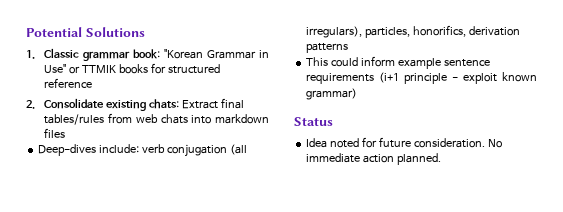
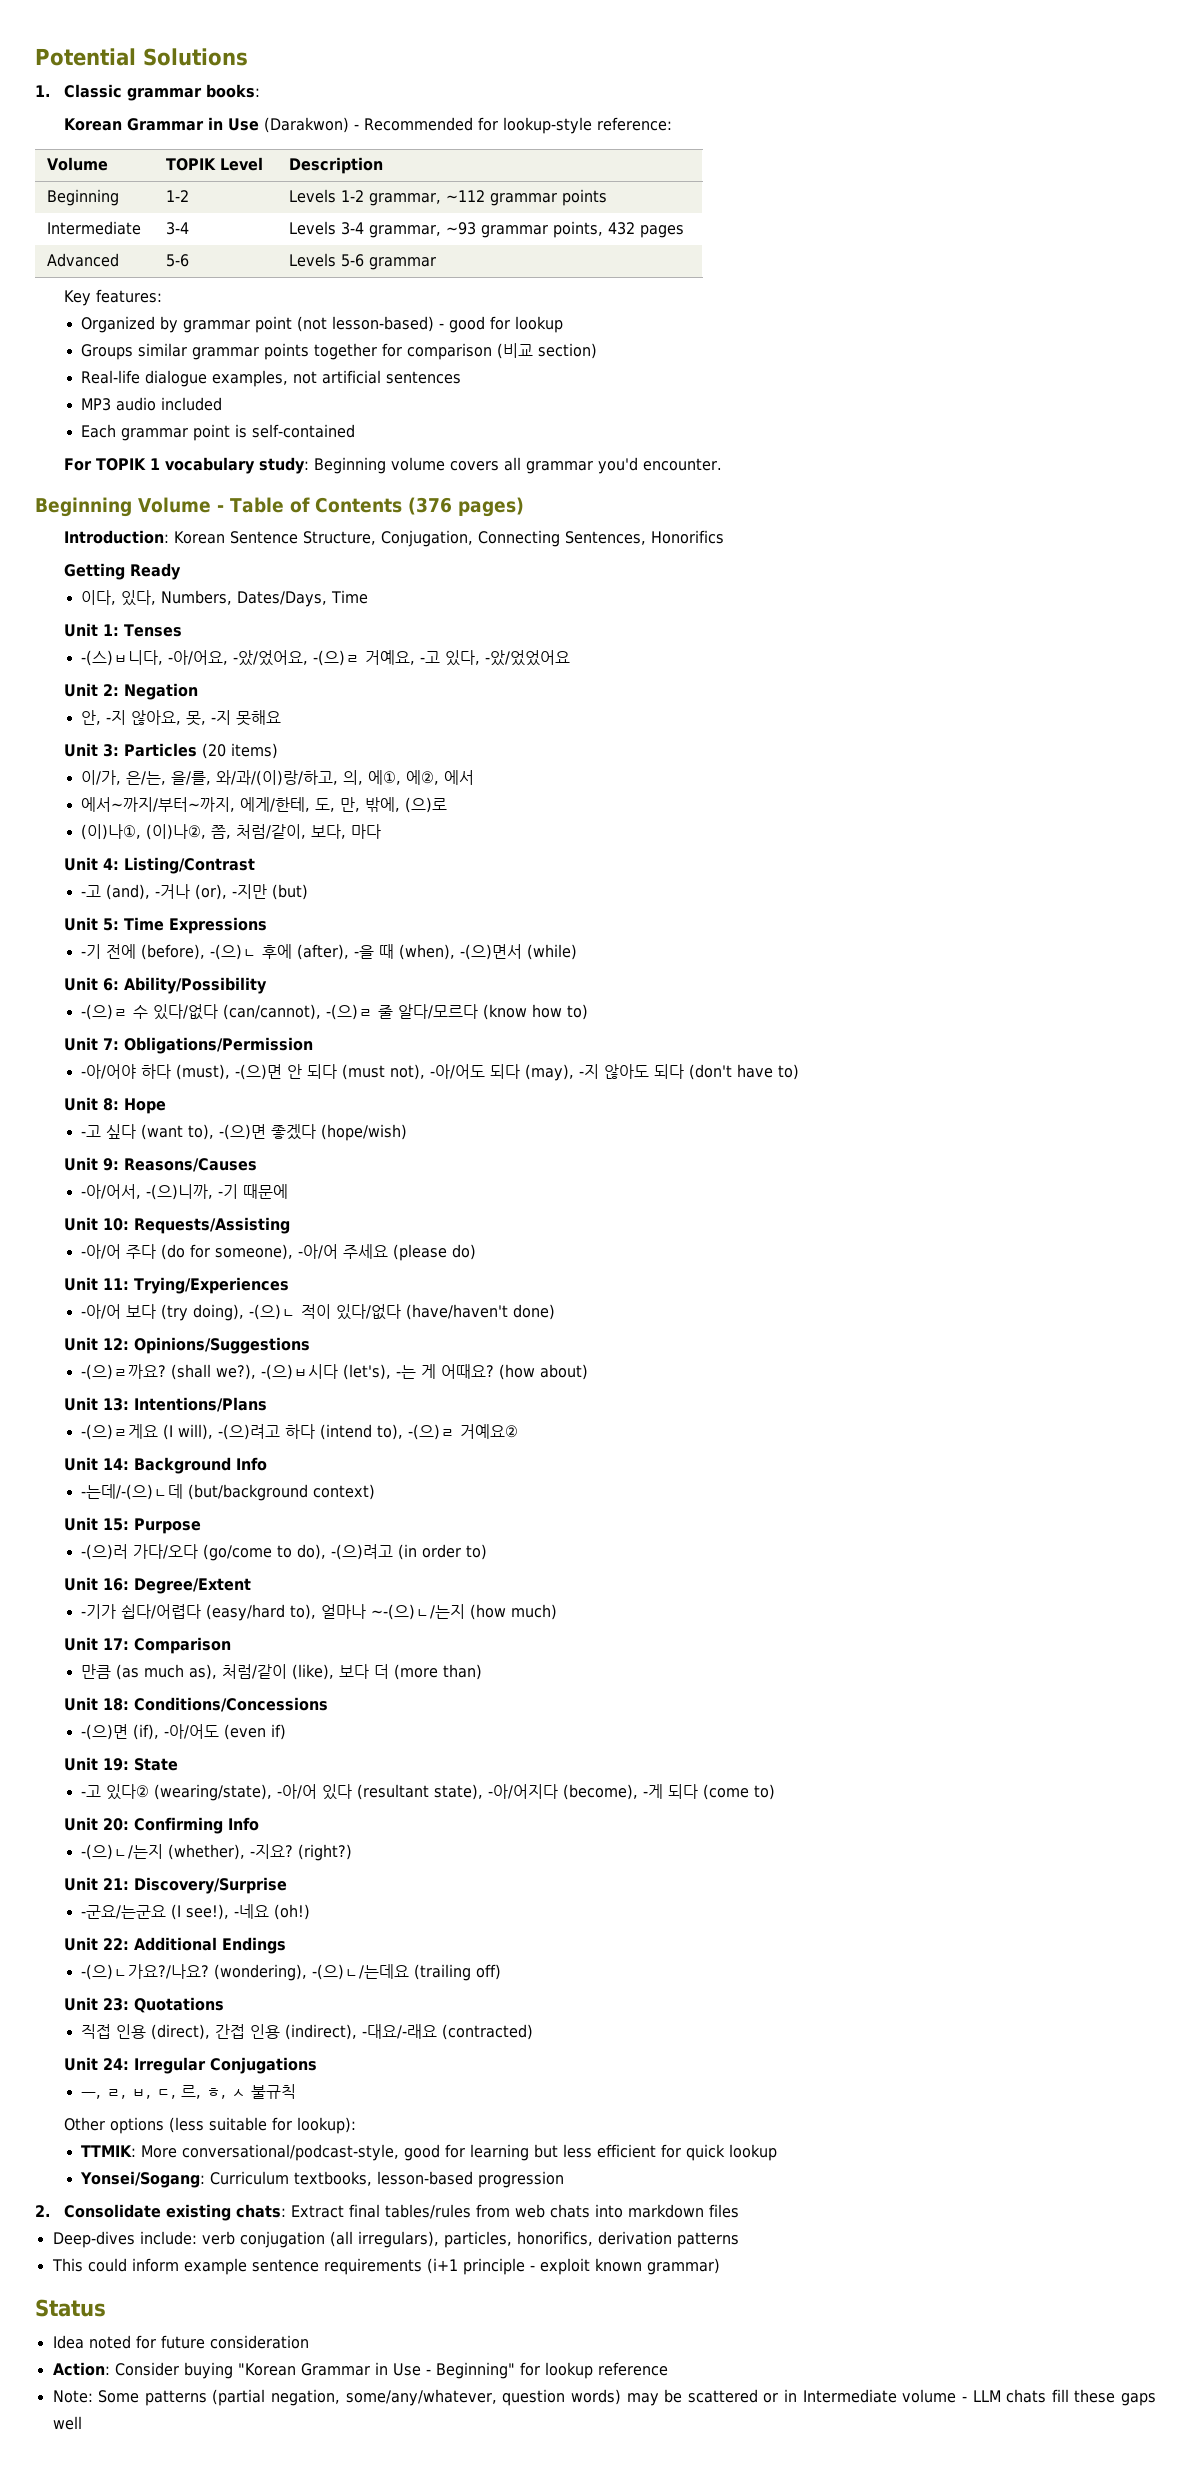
[132,49,269,59] [44,63,221,74] [44,78,93,88] book: "Korean Grammar in Use" or TTMIK books for structured reference -> [205,84,260,98] [63,117,672,134] [47,157,109,171] [166,157,264,171] [289,157,384,174] [47,189,120,206] [166,190,190,202] [289,189,608,206] [47,221,142,235] [166,222,190,235] [289,221,685,238] [47,253,120,267] [166,254,190,267] [289,253,437,270] [63,289,162,306] [81,316,564,333] [81,343,598,360] [81,370,462,387] [81,397,223,411] [81,424,356,441] [63,457,722,474] [35,497,524,517] [63,530,724,547] [63,563,181,580] [81,590,369,607] [63,623,182,637] [81,650,571,666] [63,683,198,700] [81,710,282,726] [63,743,278,759] [81,770,475,786] [81,797,448,813] [81,824,382,840] [63,857,255,874] [81,884,309,900] [63,917,267,934] [81,944,578,960] [63,977,267,994] [81,1004,589,1020] [63,1037,313,1054] [81,1064,800,1081] [63,1097,166,1114] [81,1124,408,1141] [63,1157,257,1172] [81,1184,289,1200] [63,1217,290,1234] [81,1244,477,1261] [63,1277,289,1294] [81,1304,556,1321] [63,1337,310,1354] [81,1364,589,1380] [63,1397,267,1412] [81,1424,519,1440] [63,1457,267,1474] [81,1484,376,1501] [63,1517,201,1534] [81,1544,488,1561] [63,1577,251,1594] [81,1604,558,1621] [63,1637,231,1654] [81,1664,483,1680] [63,1697,328,1712] [81,1724,287,1740] [63,1757,178,1771] [81,1784,776,1801] [63,1817,259,1834] [81,1844,353,1861] [63,1877,287,1894] [81,1904,311,1920] [63,1937,286,1954] [81,1964,502,1981] [63,1997,224,2013] [81,2024,534,2040] [63,2057,317,2074] [81,2084,297,2099] [63,2117,356,2134] [81,2144,778,2161] [80,2171,565,2188] books: // Korean Grammar in Use (Darakwon) - Recommended for lookup-style reference: // Volume | TOPIK Level | Description // Beginning | 1-2 | Levels 1-2 grammar, ~112 grammar points // Intermediate | 3-4 | Levels 3-4 grammar, ~93 grammar points, 432 pages // Advanced | 5-6 | Levels 5-6 grammar // Key features: // Organized by grammar point (not lesson-based) - good for lookup // Groups similar grammar points together for comparison (비교 section) // Real-life dialogue examples, not artificial sentences // MP3 audio included // Each grammar point is self-contained // For TOPIK 1 vocabulary study: Beginning volume covers all grammar you'd encounter. // Beginning Volume - Table of Contents (376 pages) // Introduction: Korean Sentence Structure, Conjugation, Connecting Sentences, Honorifics // Getting Ready // 이다, 있다, Numbers, Dates/Days, Time // Unit 1: Tenses // -(스)ㅂ니다, -아/어요, -았/었어요, -(으)ㄹ 거예요, -고 있다, -았/었었어요 // Unit 2: Negation // 안, -지 않아요, 못, -지 못해요 // Unit 3: Particles (20 items) // 이/가, 은/는, 을/를, 와/과/(이)랑/하고, 의, 에①, 에②, 에서 // 에서~까지/부터~까지, 에게/한테, 도, 만, 밖에, (으)로 // (이)나①, (이)나②, 쯤, 처럼/같이, 보다, 마다 // Unit 4: Listing/Contrast // -고 (and), -거나 (or), -지만 (but) // Unit 5: Time Expressions // -기 전에 (before), -(으)ㄴ 후에 (after), -을 때 (when), -(으)면서 (while) // Unit 6: Ability/Possibility // -(으)ㄹ 수 있다/없다 (can/cannot), -(으)ㄹ 줄 알다/모르다 (know how to) // Unit 7: Obligations/Permission // -아/어야 하다 (must), -(으)면 안 되다 (must not), -아/어도 되다 (may), -지 않아도 되다 (don't have to) // Unit 8: Hope // -고 싶다 (want to), -(으)면 좋겠다 (hope/wish) // Unit 9: Reasons/Causes // -아/어서, -(으)니까, -기 때문에 // Unit 10: Requests/Assisting // -아/어 주다 (do for someone), -아/어 주세요 (please do) // Unit 11: Trying/Experiences // -아/어 보다 (try doing), -(으)ㄴ 적이 있다/없다 (have/haven't done) // Unit 12: Opinions/Suggestions // -(으)ㄹ까요? (shall we?), -(으)ㅂ시다 (let's), -는 게 어때요? (how about) // Unit 13: Intentions/Plans // -(으)ㄹ게요 (I will), -(으)려고 하다 (intend to), -(으)ㄹ 거예요② // Unit 14: Background Info // -는데/-(으)ㄴ데 (but/background context) // Unit 15: Purpose // -(으)러 가다/오다 (go/come to do), -(으)려고 (in order to) // Unit 16: Degree/Extent // -기가 쉽다/어렵다 (easy/hard to), 얼마나 ~-(으)ㄴ/는지 (how much) // Unit 17: Comparison // 만큼 (as much as), 처럼/같이 (like), 보다 더 (more than) // Unit 18: Conditions/Concessions // -(으)면 (if), -아/어도 (even if) // Unit 19: State // -고 있다② (wearing/state), -아/어 있다 (resultant state), -아/어지다 (become), -게 되다 (come to) // Unit 20: Confirming Info // -(으)ㄴ/는지 (whether), -지요? (right?) // Unit 21: Discovery/Surprise // -군요/는군요 (I see!), -네요 (oh!) // Unit 22: Additional Endings // -(으)ㄴ가요?/나요? (wondering), -(으)ㄴ/는데요 (trailing off) // Unit 23: Quotations // 직접 인용 (direct), 간접 인용 (indirect), -대요/-래요 (contracted) // Unit 24: Irregular Conjugations // ㅡ, ㄹ, ㅂ, ㄷ, 르, ㅎ, ㅅ 불규칙 // Other options (less suitable for lookup): // TTMIK: More conversational/podcast-style, good for learning but less efficient for quick lookup // Yonsei/Sogang: Curriculum textbooks, lesson-based progression
[413,138,502,148] [306,153,442,165] consideration. No immediate action planned. -> [209,2335,309,2349] [52,2362,668,2379] [52,2389,1156,2406] [52,2416,82,2430] consideration // Action: Consider buying "Korean Grammar in Use - Beginning" for lookup reference // Note: Some patterns (partial negation, some/any/whatever, question words) may be scattered or in Intermediate volume - LLM chats fill these gaps well

